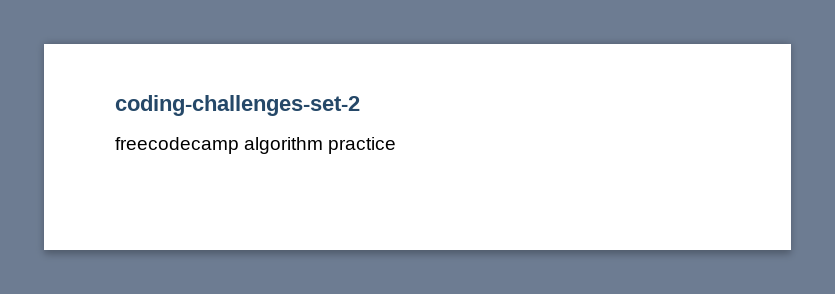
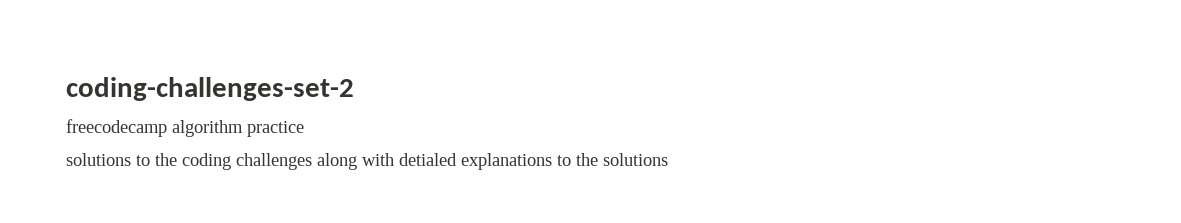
(397, 145) none -> [66,153,668,170] // solutions to the coding challenges along with detialed explanations to the solutions

